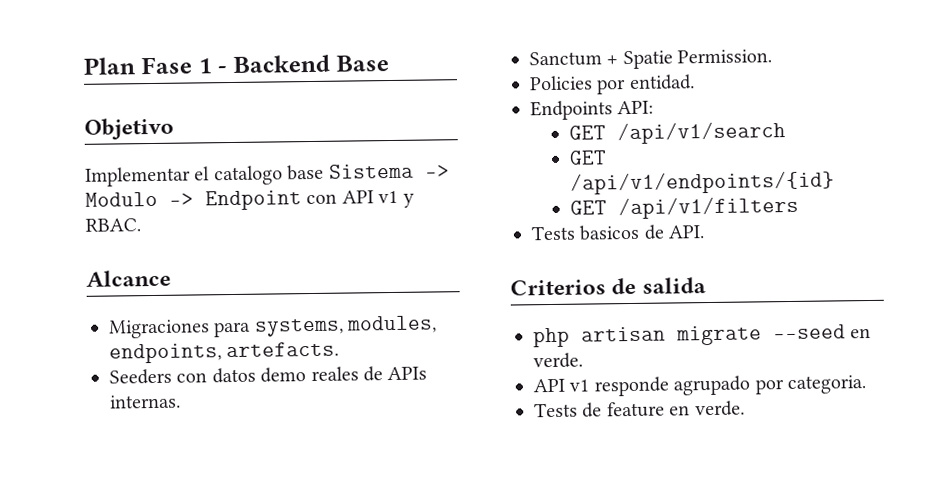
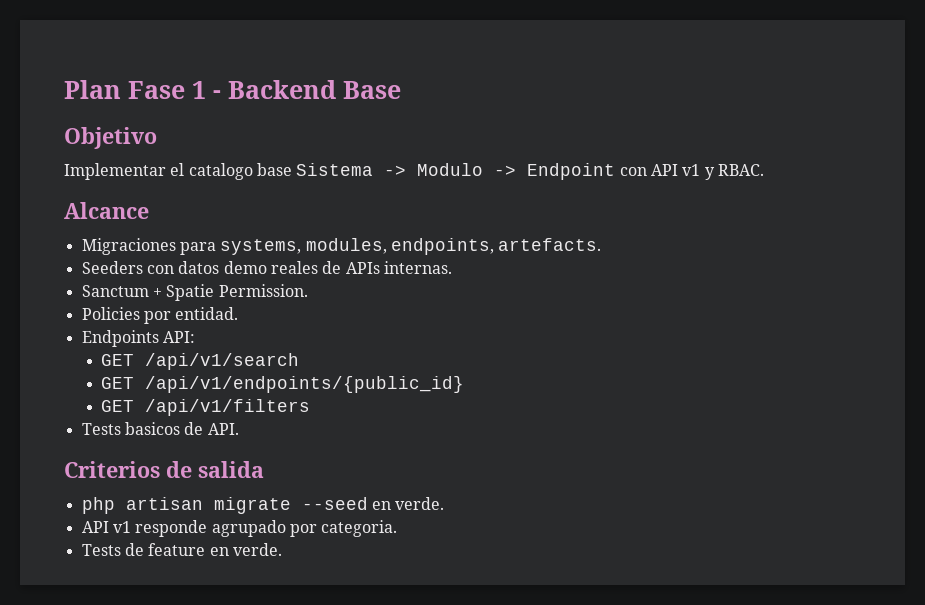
[570,170,836,195] /api/v1/endpoints/{id} -> [145,376,465,393] /api/v1/endpoints/{public_id}

